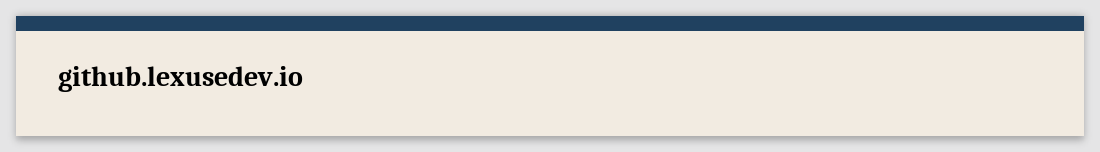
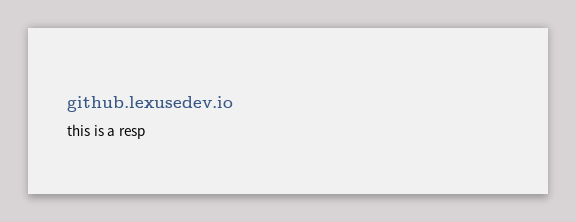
(303, 79) none -> [67,124,145,139] // this is a resp

